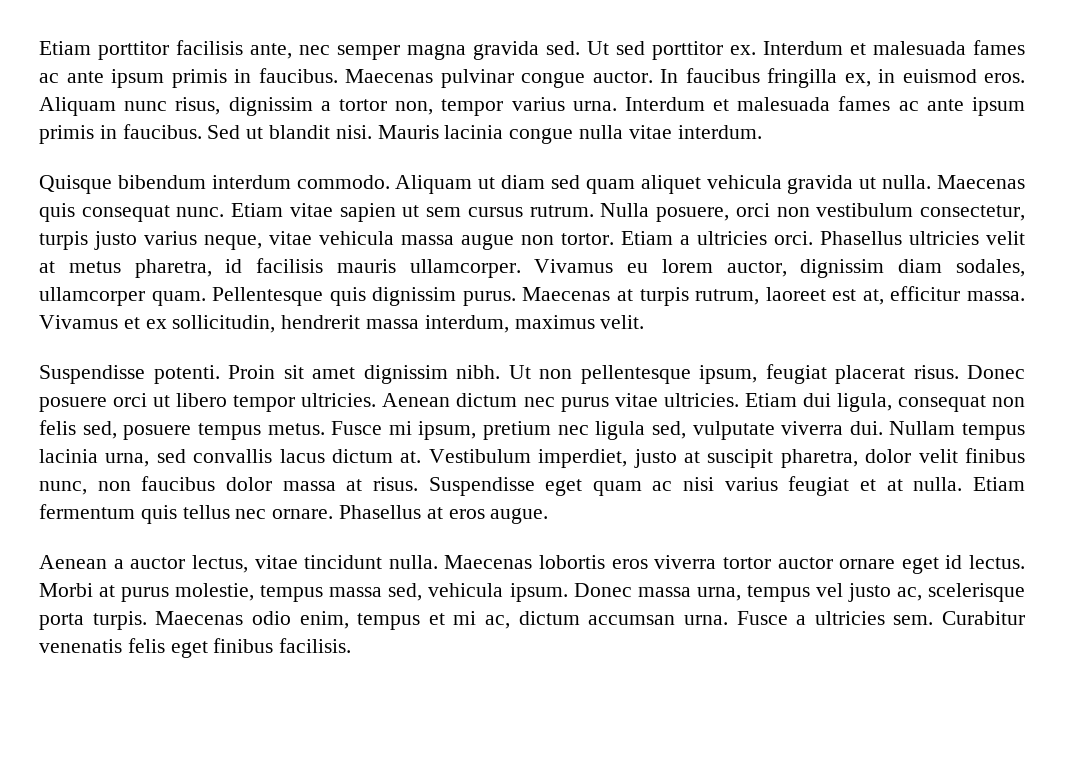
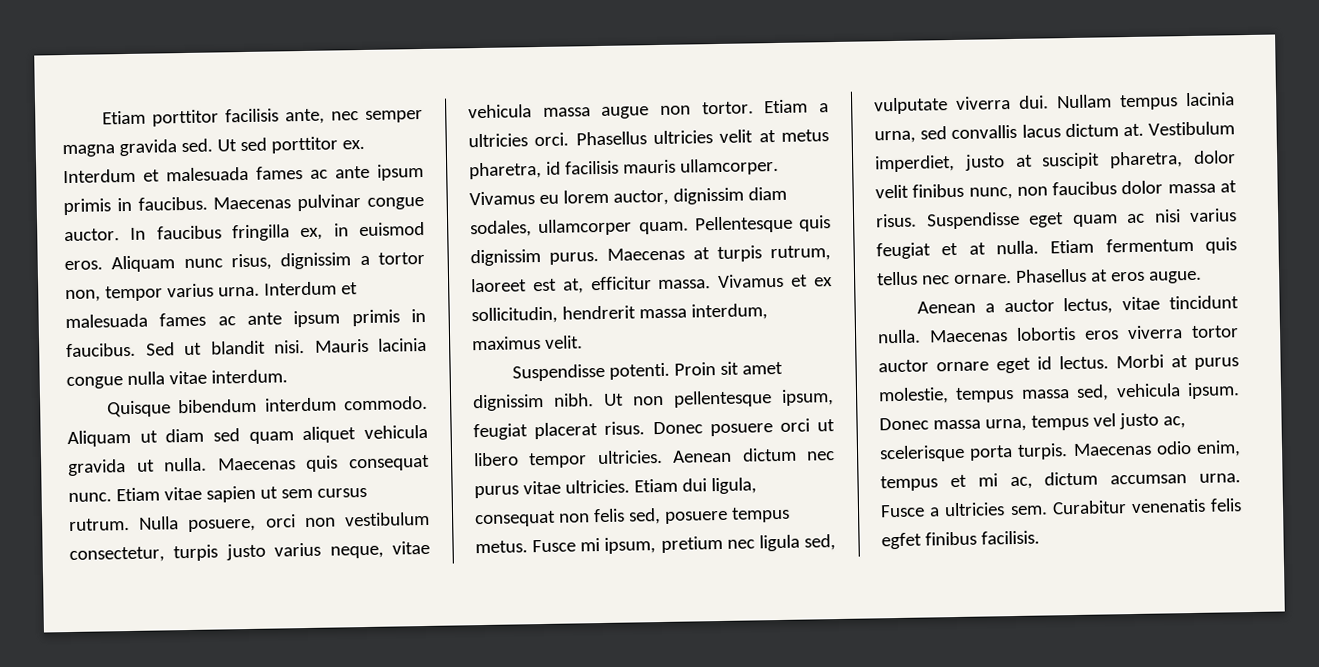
[170,641,208,658] eget -> [881,532,922,550] egfet

